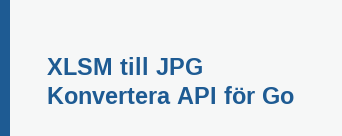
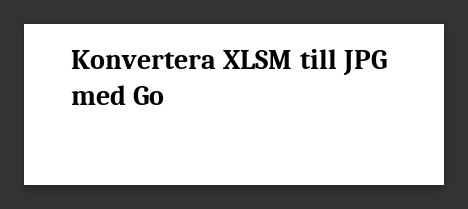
(47, 66) none -> [71,50,216,69] Konvertera
[47,86,255,104] Konvertera API för -> [71,85,126,105] med

